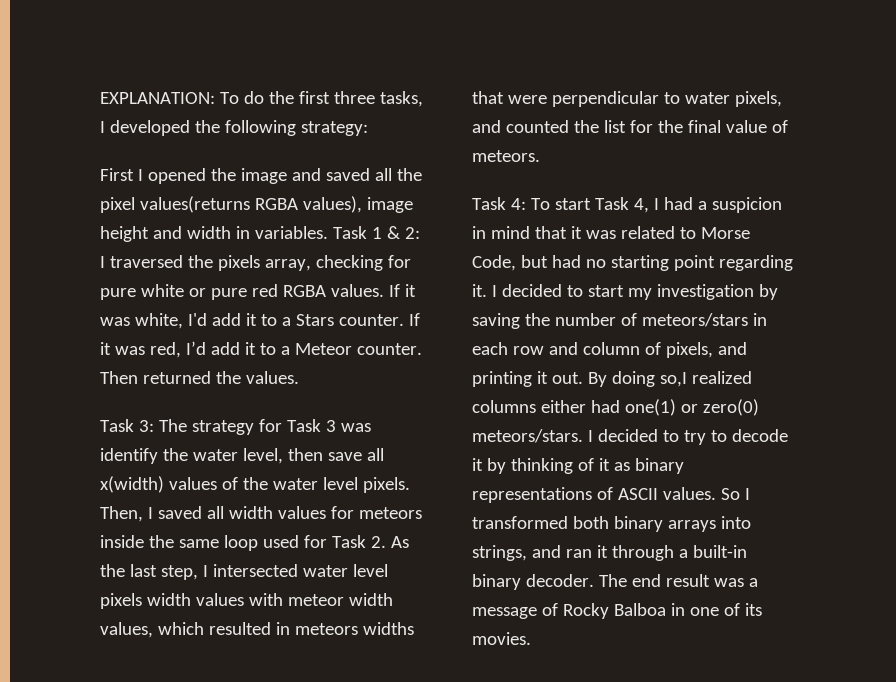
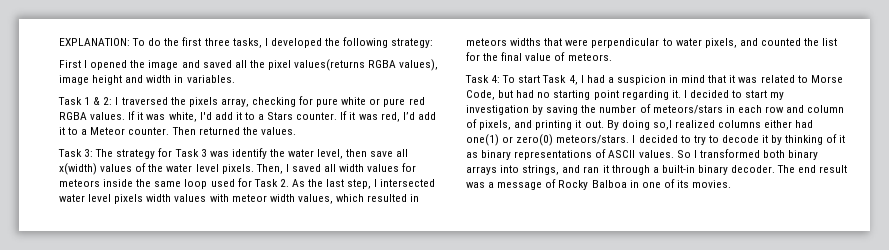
(328, 232) none -> (235, 79) //

